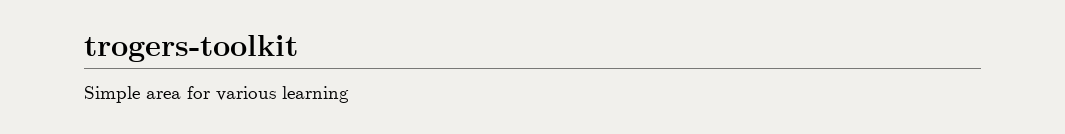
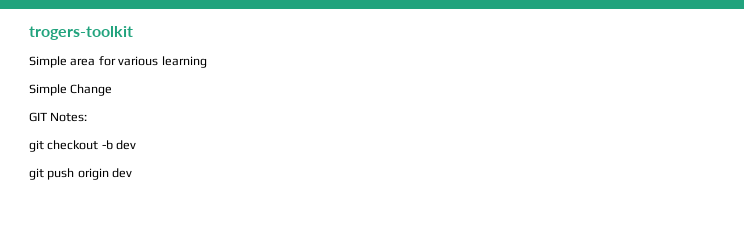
(349, 94) none -> [29,84,113,96] [29,112,88,122] [29,140,137,152] [29,168,133,180] // Simple Change // GIT Notes: // git checkout -b dev // git push origin dev

